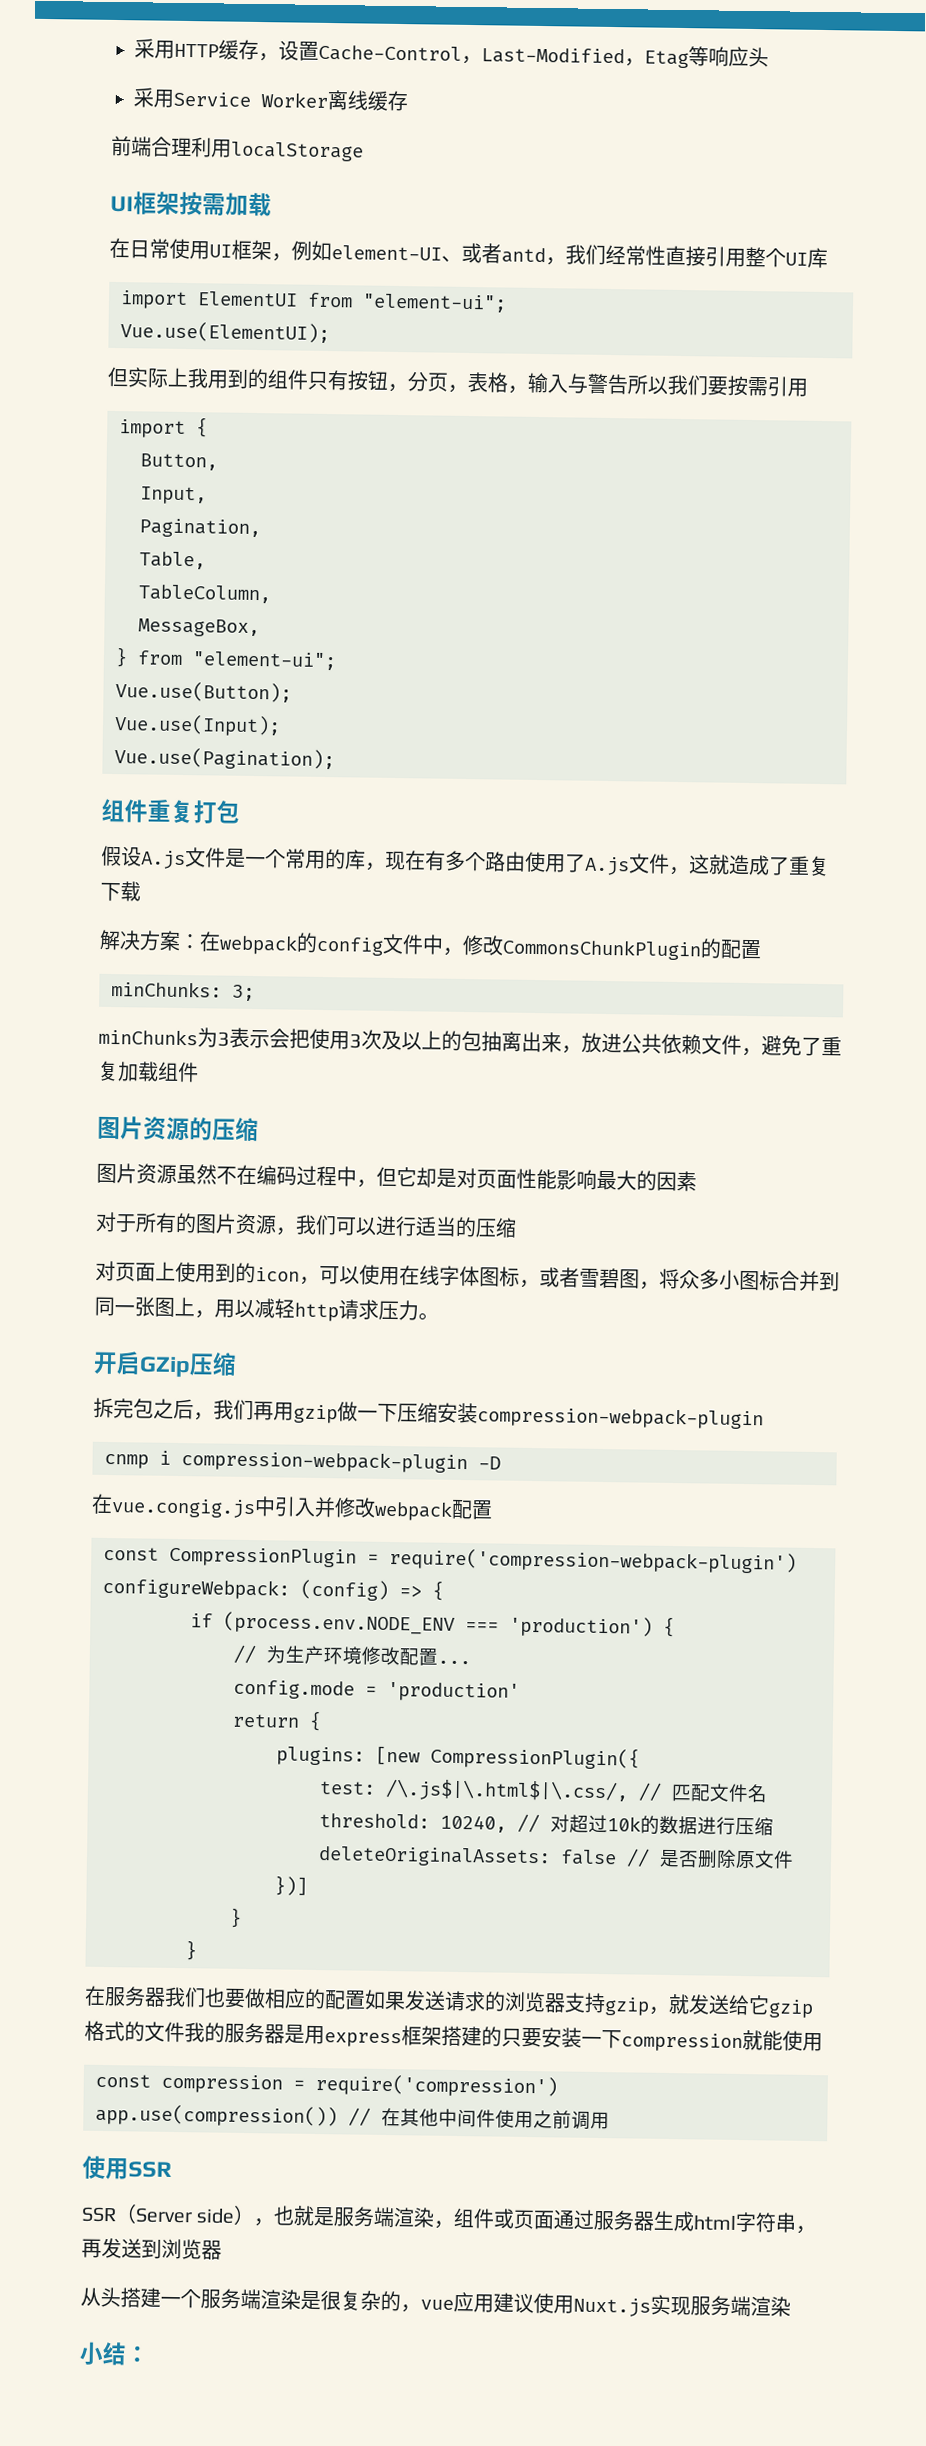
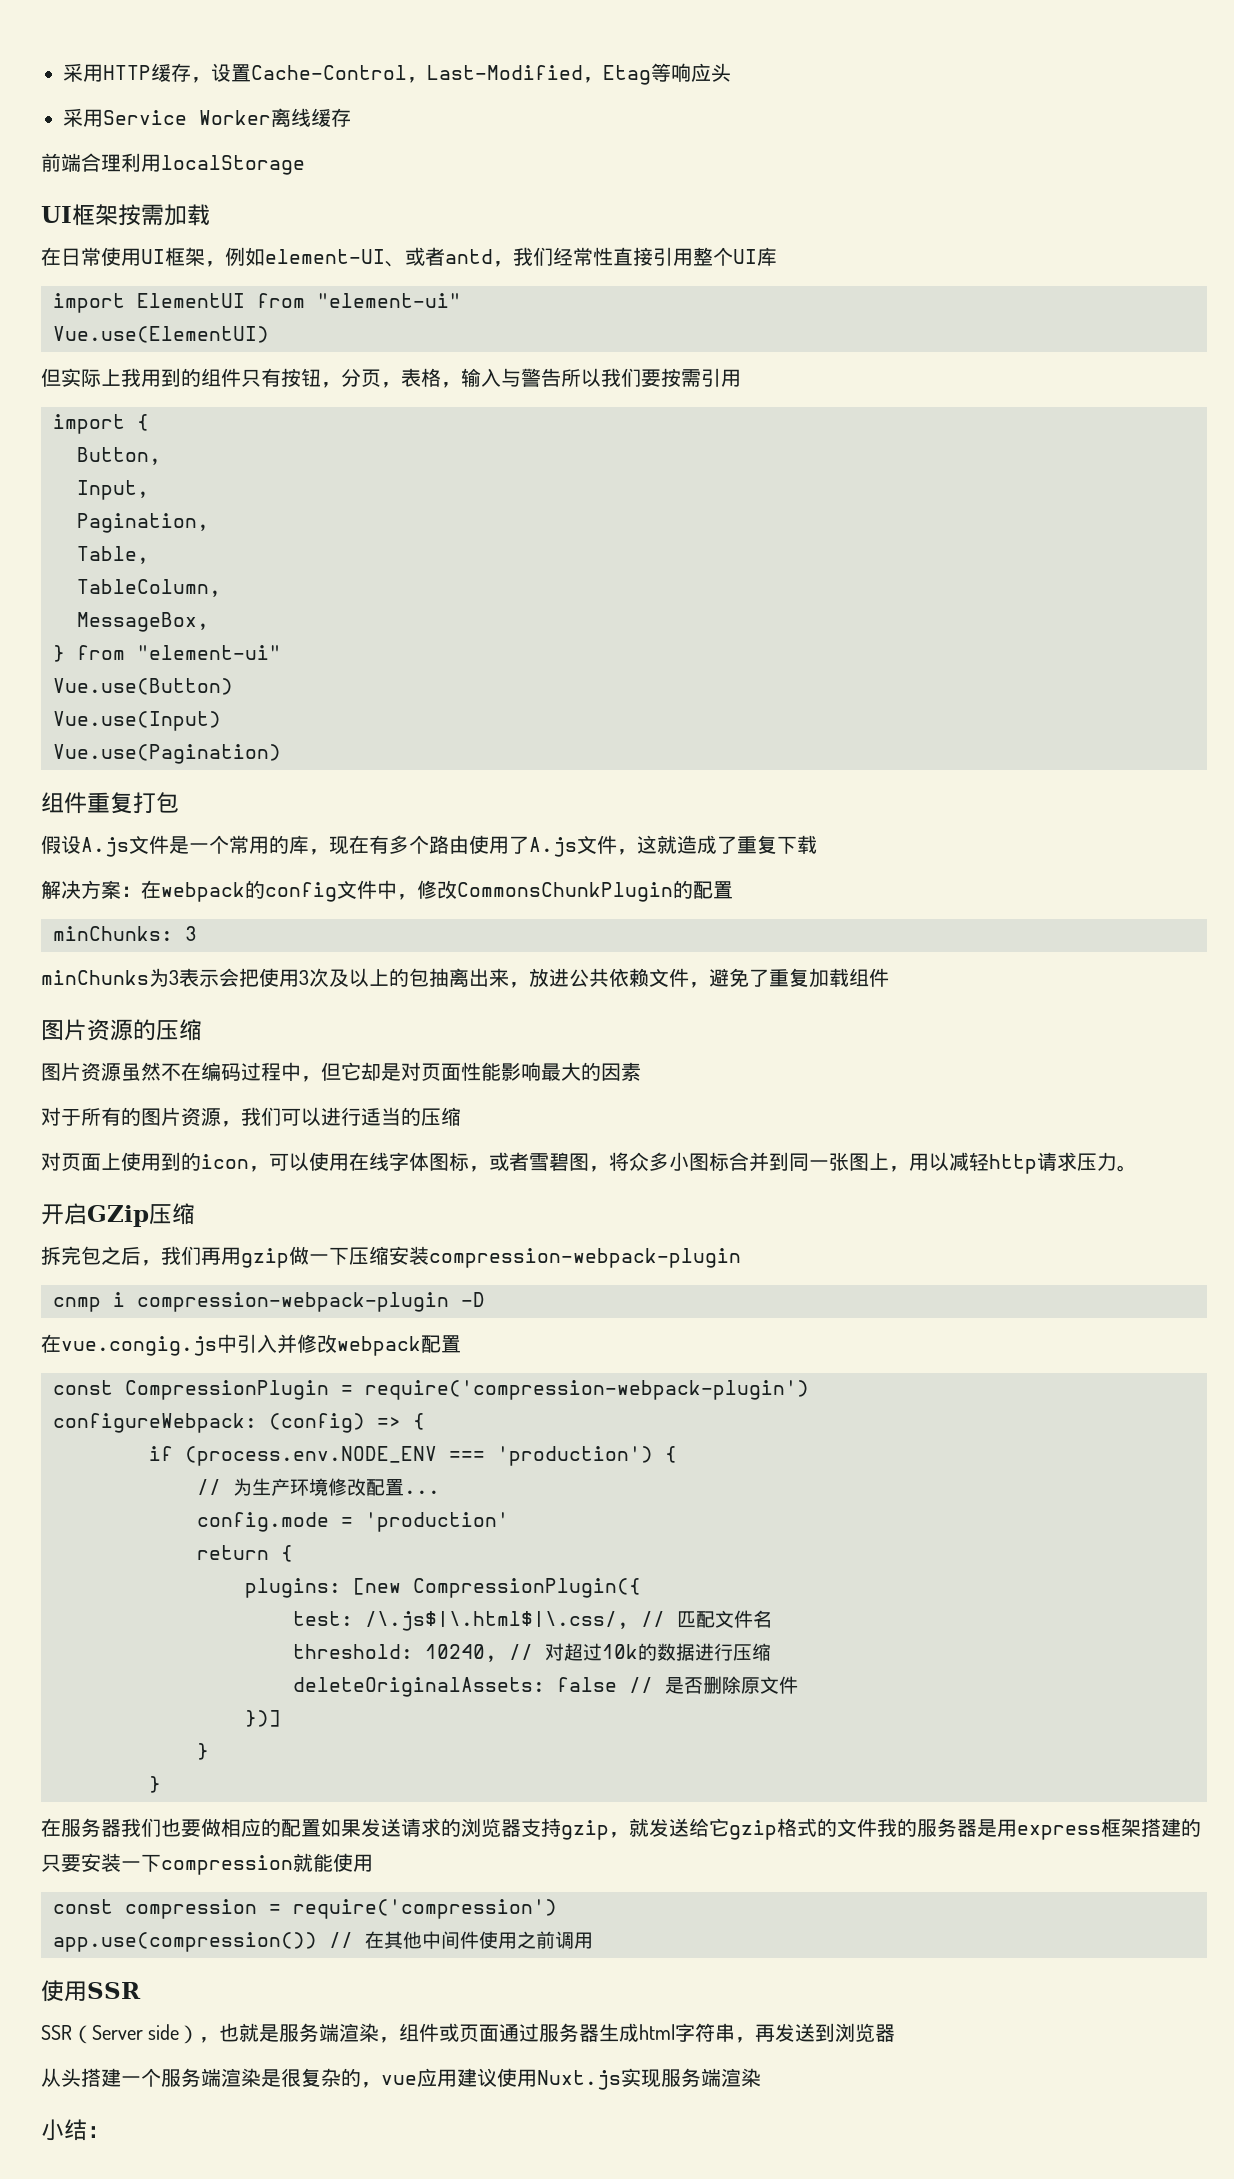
[362,293,507,313] [120,321,330,344] "element-ui"; // Vue.use(ElementUI); -> [317,293,461,308] [53,326,269,343] "element-ui" // Vue.use(ElementUI)
[192,651,337,671] [115,681,292,703] [114,714,281,737] [114,747,335,771] "element-ui"; // Vue.use(Button); // Vue.use(Input); // Vue.use(Pagination); -> [137,645,281,660] [53,678,233,695] [53,711,221,731] [53,744,281,764] "element-ui" // Vue.use(Button) // Vue.use(Input) // Vue.use(Pagination)
[232,984,255,1002] 3; -> [185,926,197,941] 3

